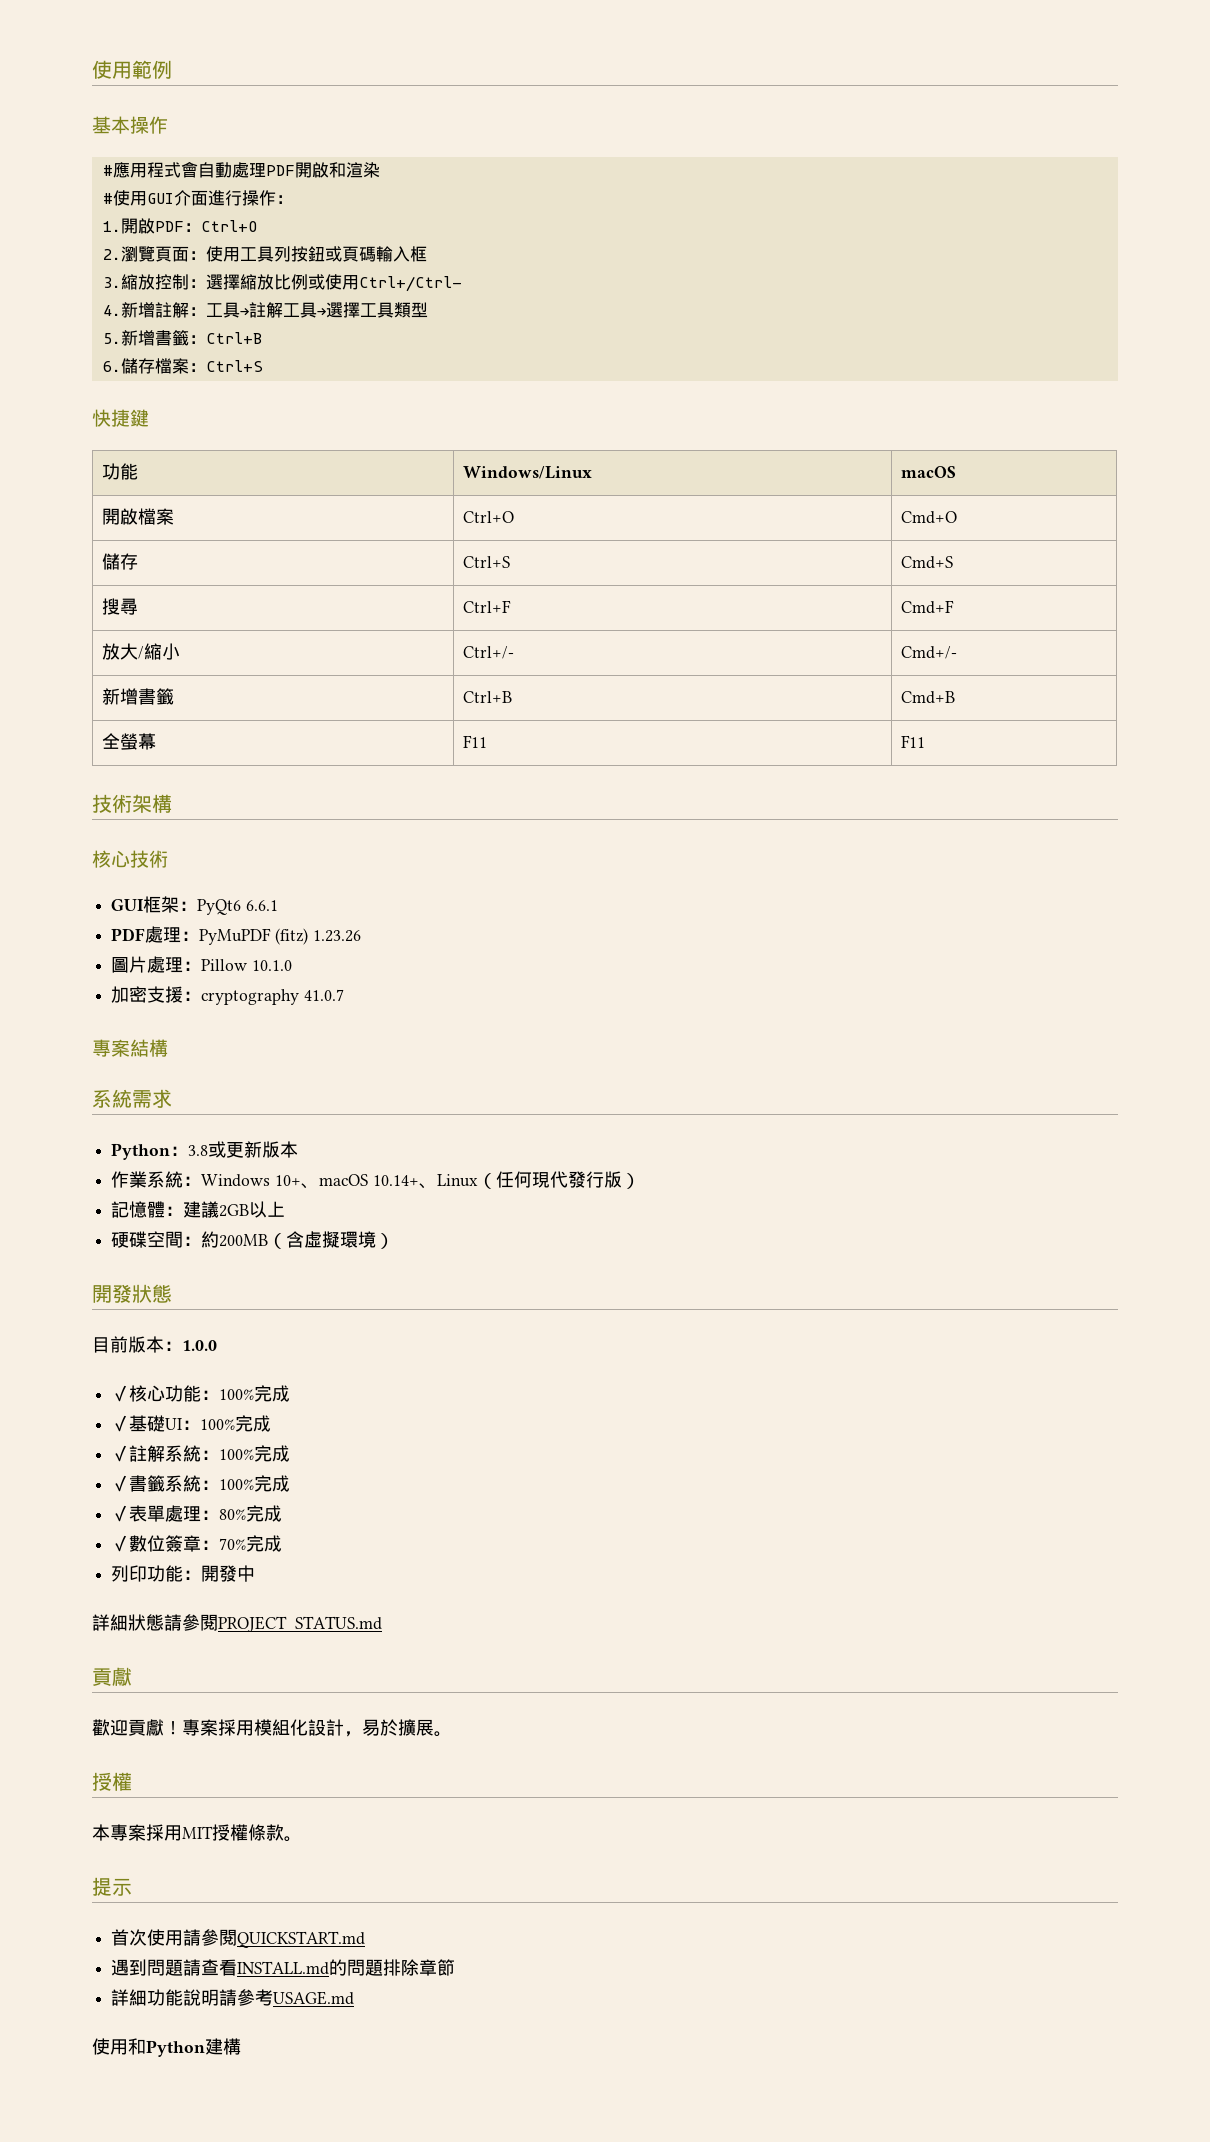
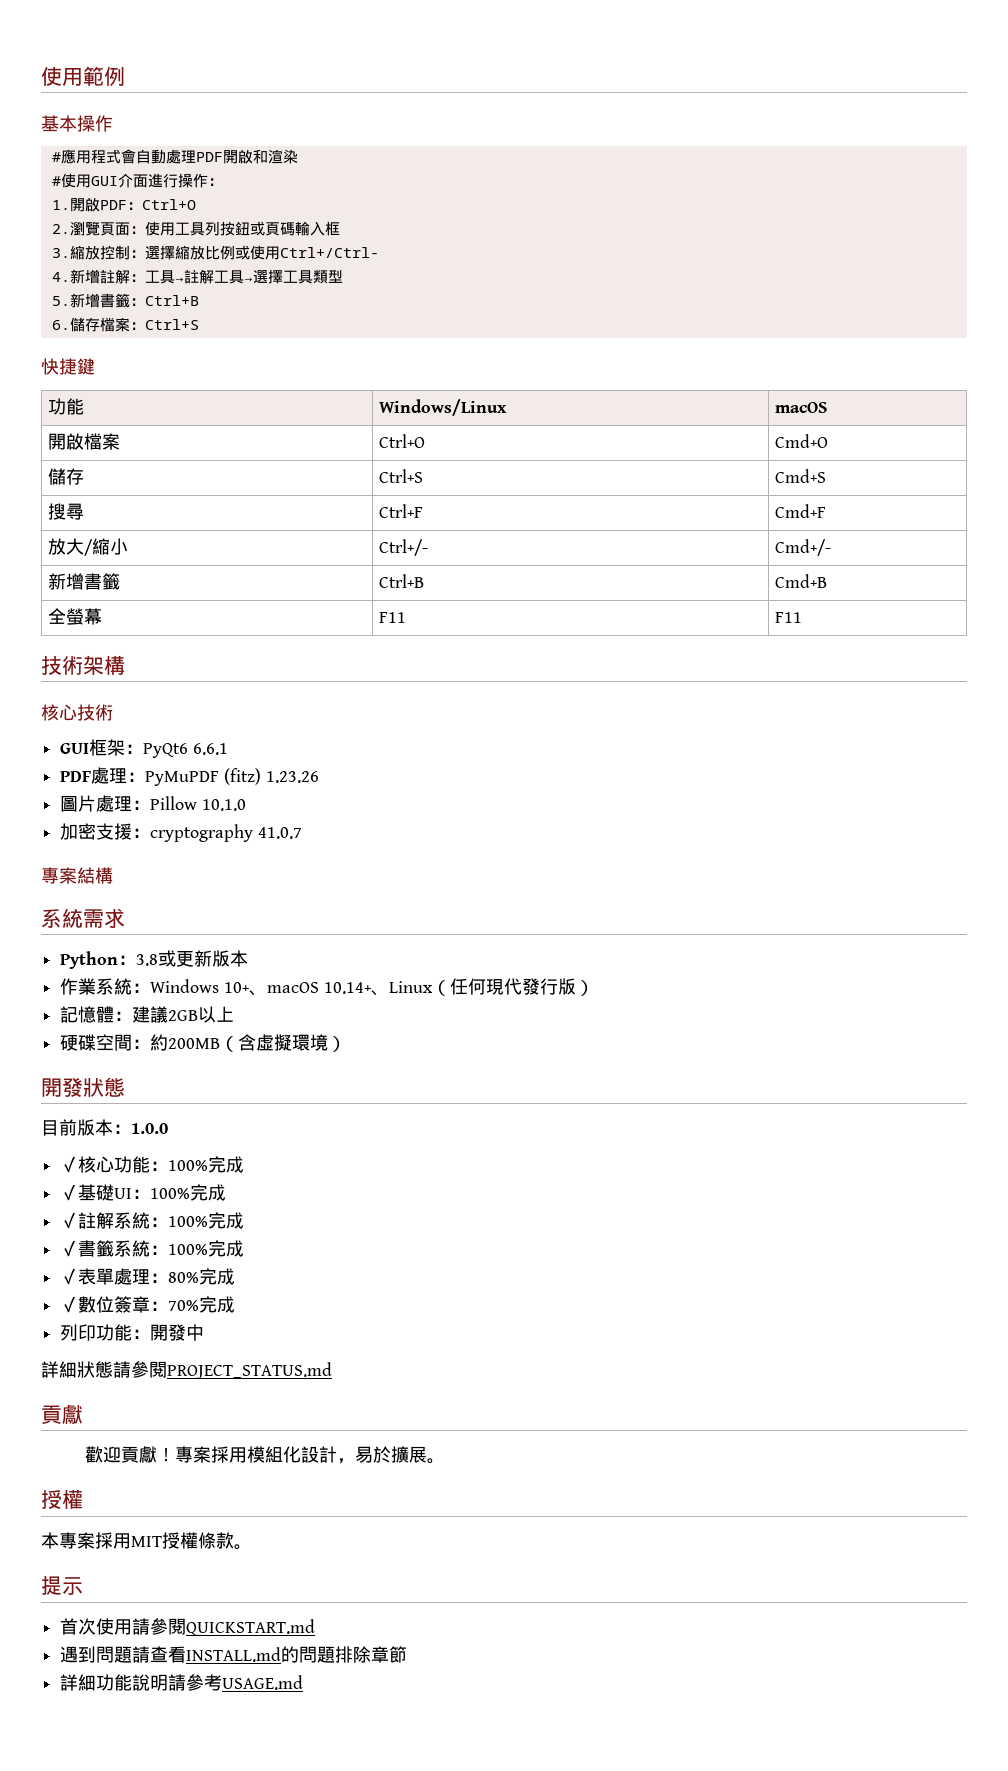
[92,2038,241,2057] // 使用和Python建構 -> (304, 1682) none

